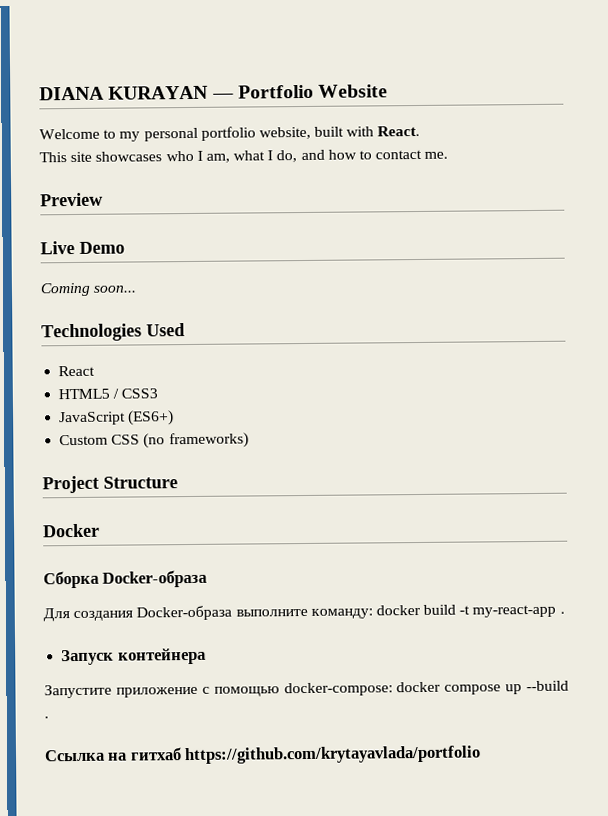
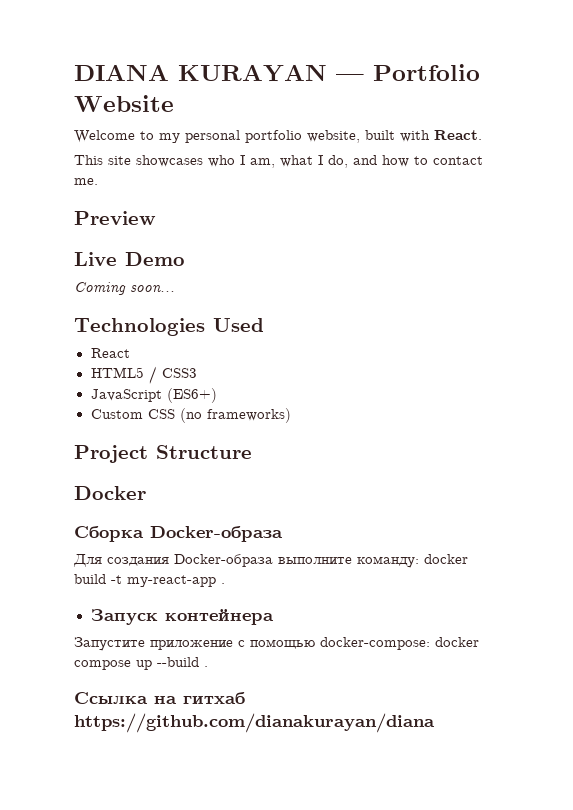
[184,745,482,765] https://github.com/krytayavlada/portfolio -> [74,713,435,733] https://github.com/dianakurayan/diana

